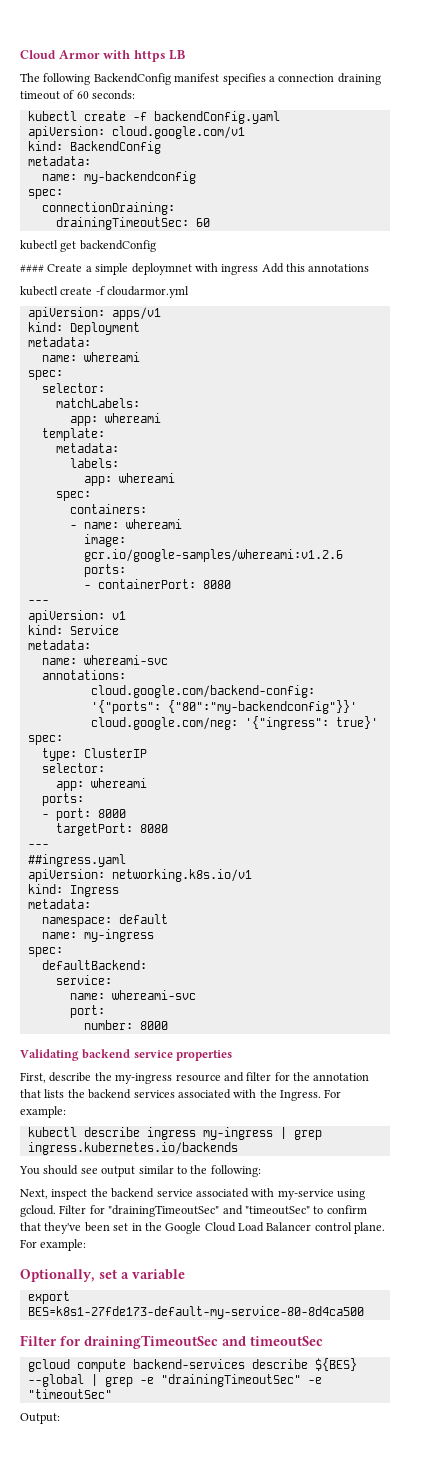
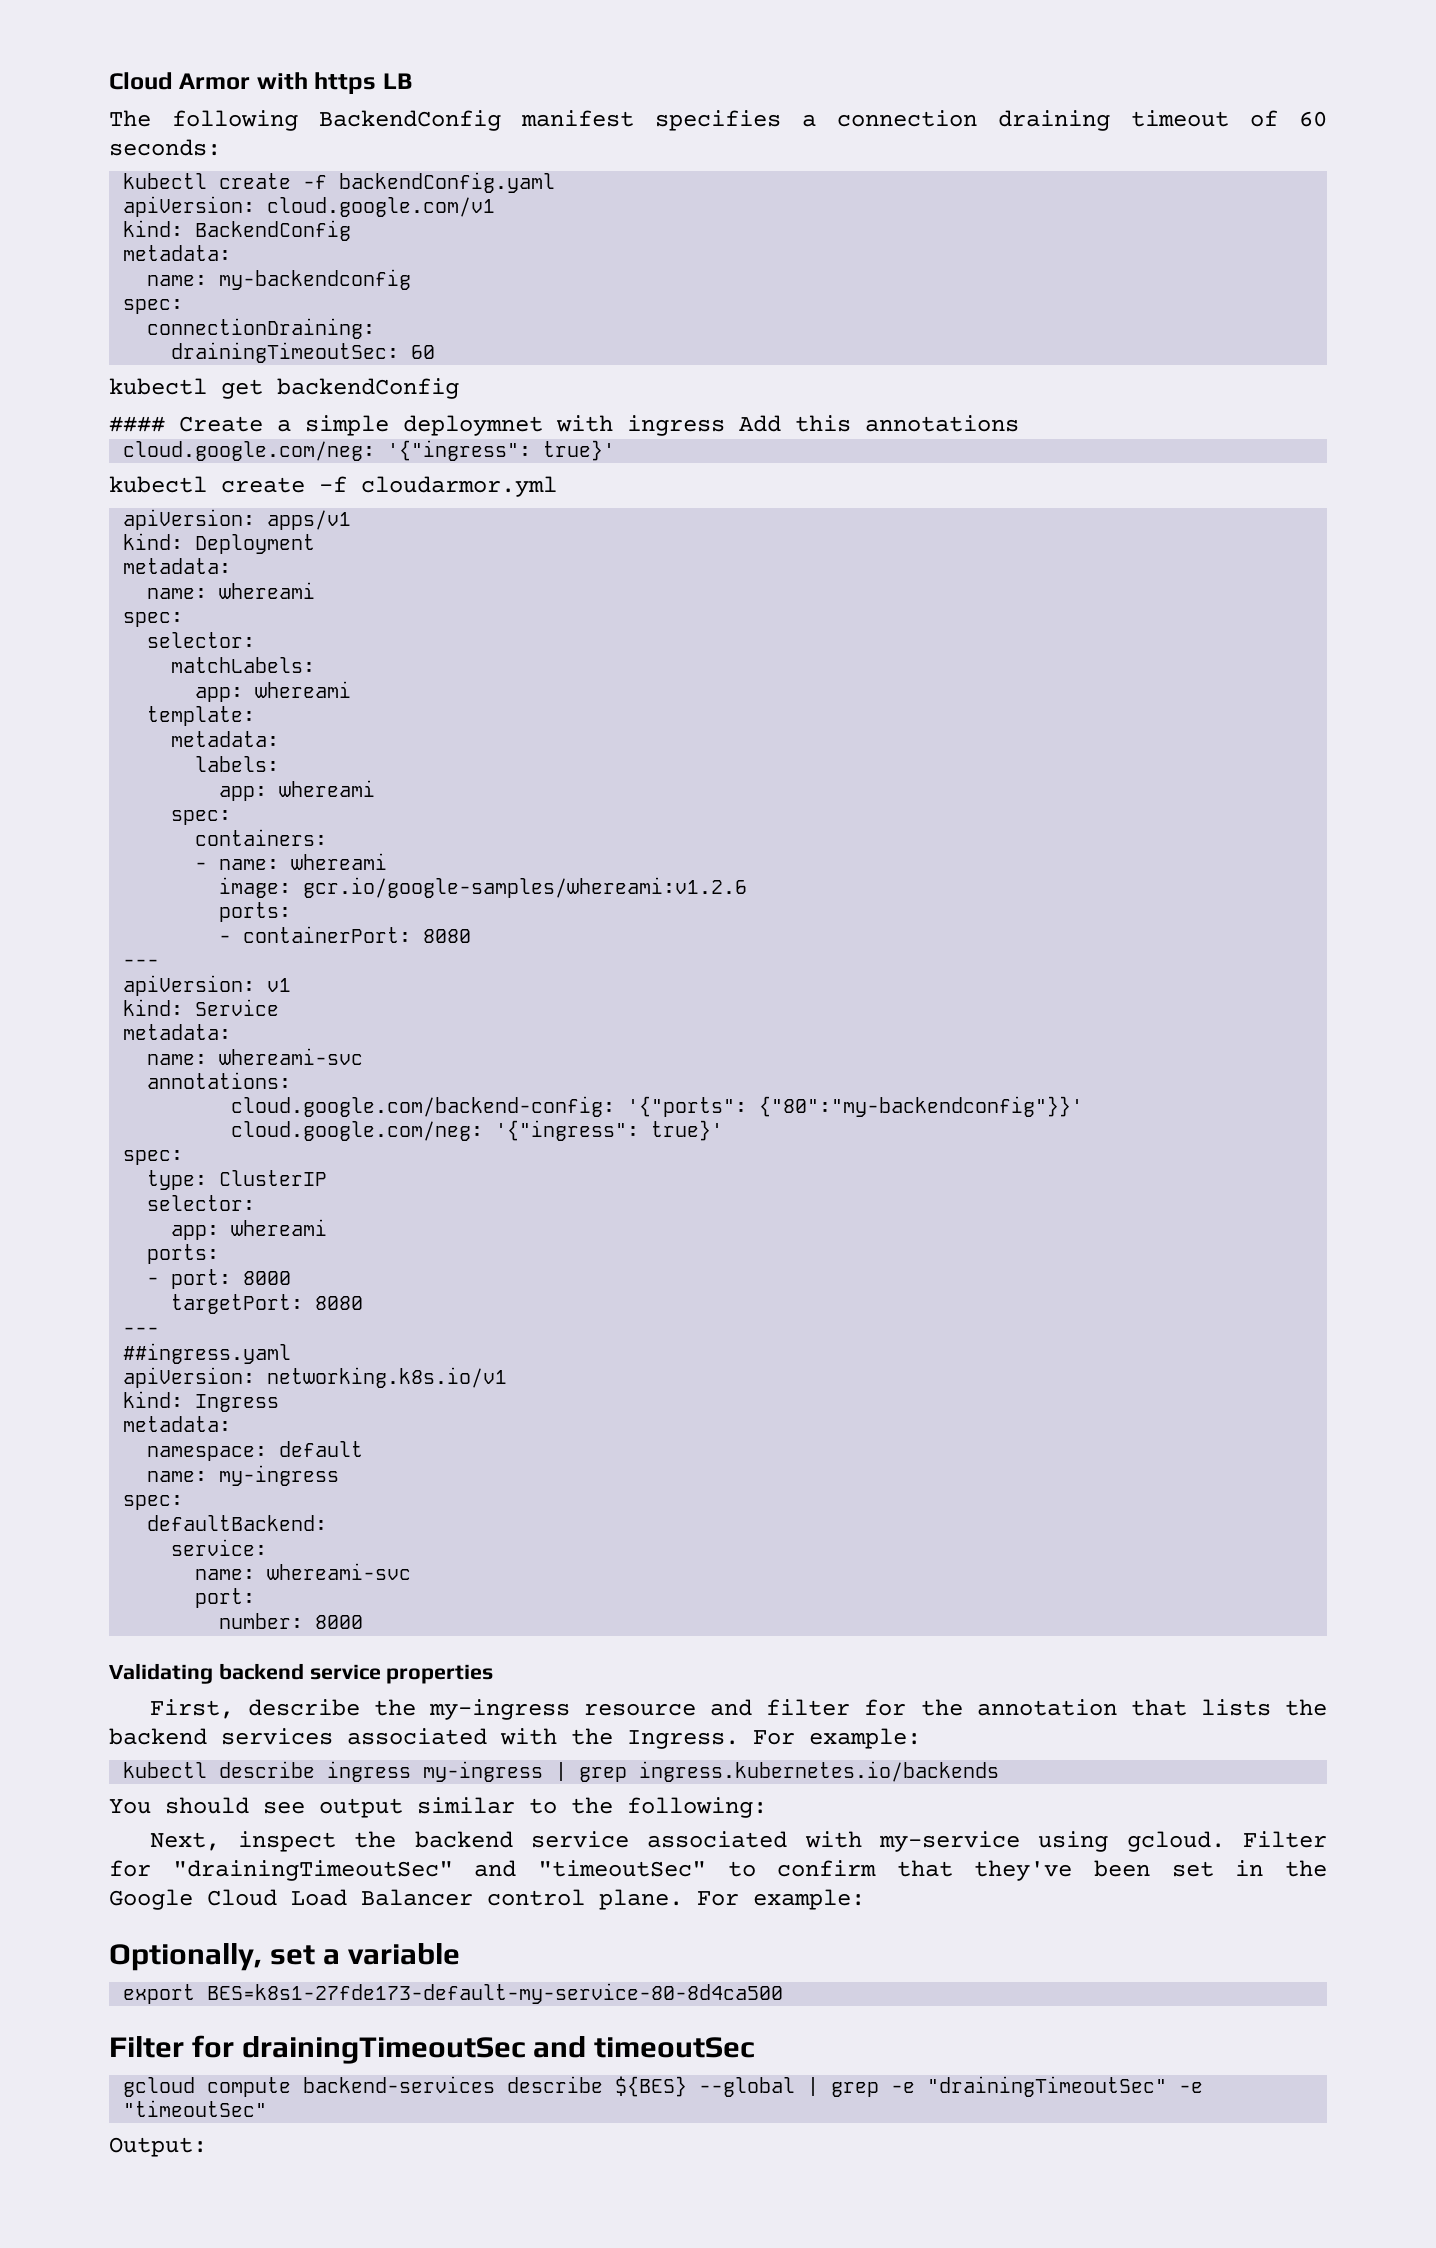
(370, 268) none -> [123,440,616,461] // cloud.google.com/neg: '{"ingress": true}'

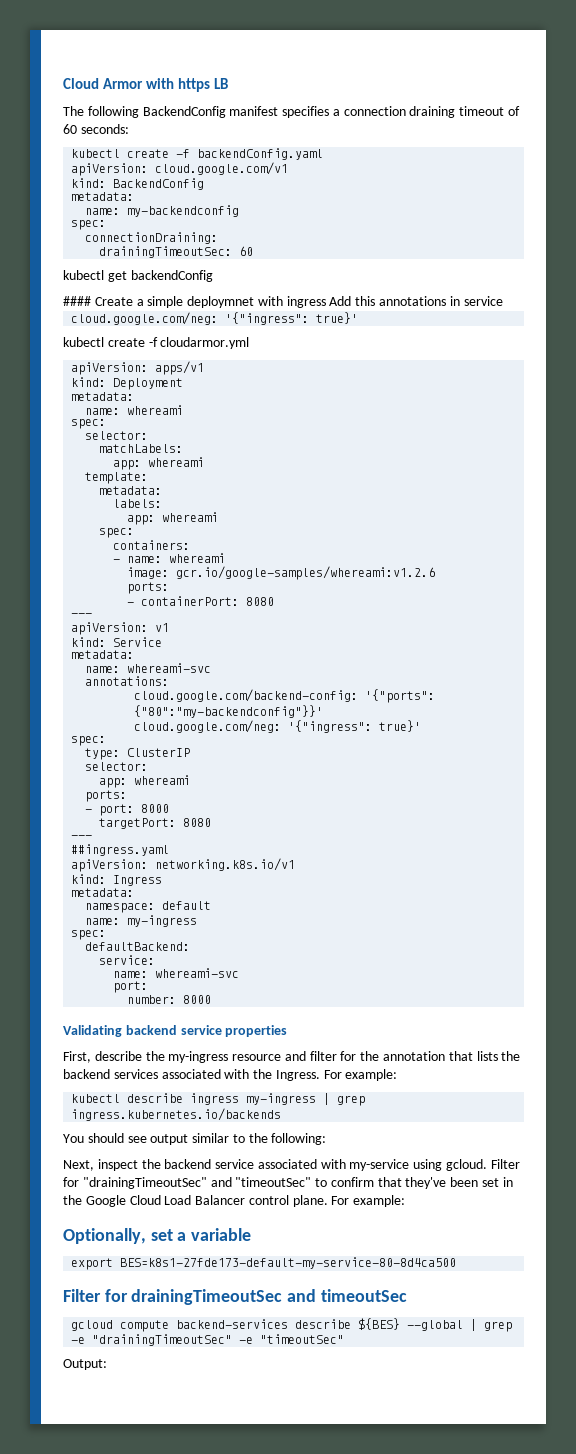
(1019, 423) none -> [449,296,503,306] in service

